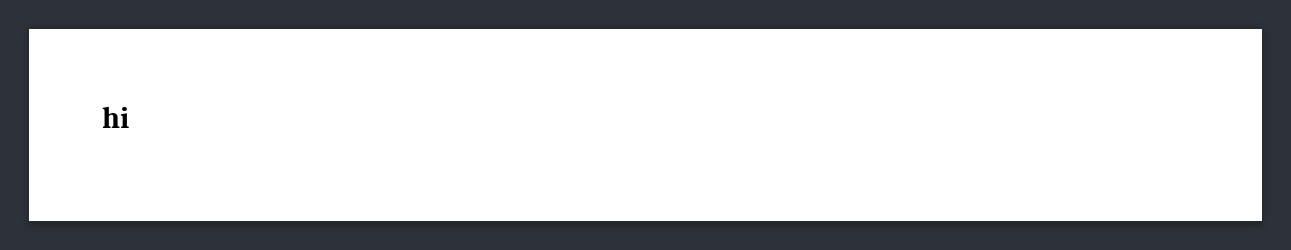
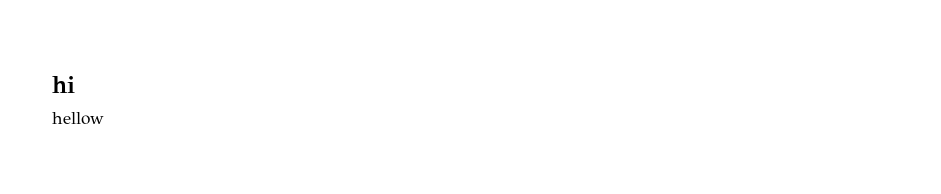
(129, 117) none -> [52,112,104,125] // hellow

